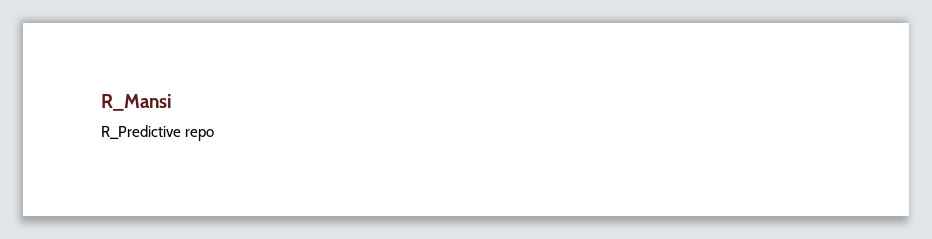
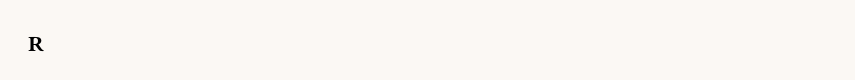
[101,94,172,111] [101,125,215,141] R_Mansi // R_Predictive repo -> [28,36,44,52] R

